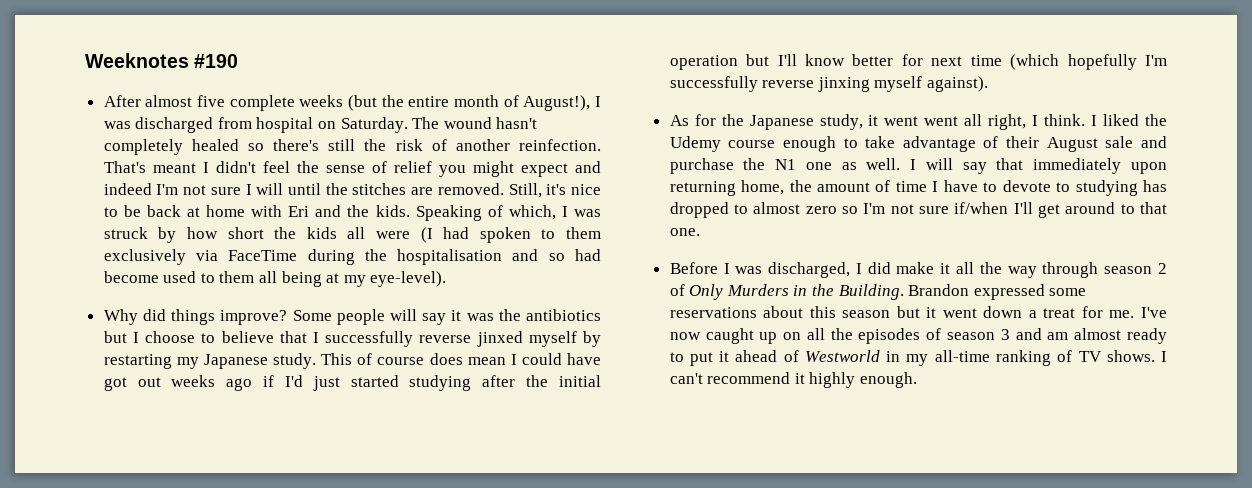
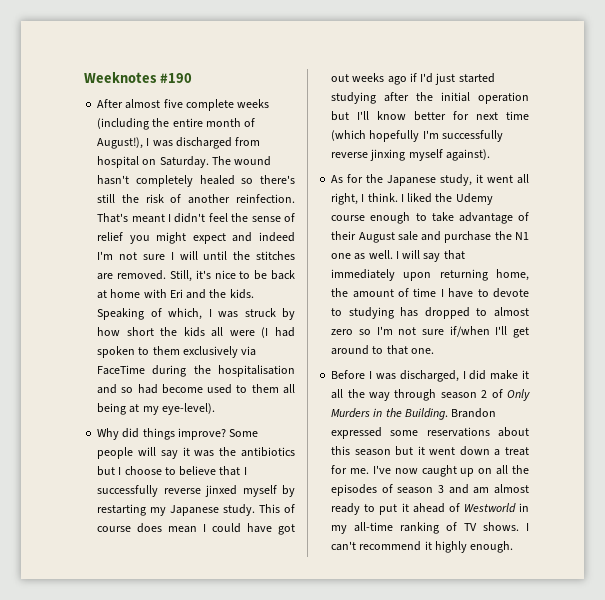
[348,95,378,111] (but -> [97,118,150,130] (including
[924,116,959,126] went -> (514, 179) none

